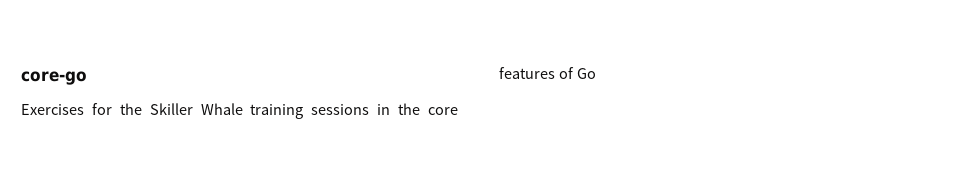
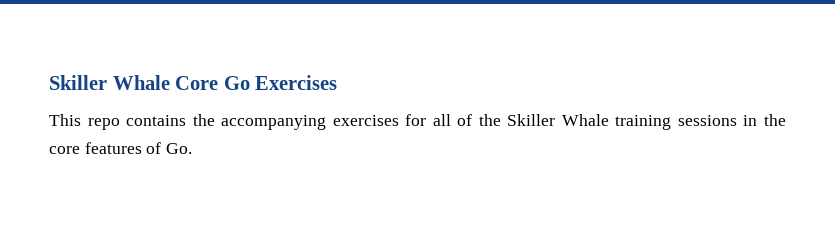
[21,71,87,85] [21,103,112,115] core-go // Exercises for -> [49,75,338,90] [49,114,473,130] Skiller Whale Core Go Exercises // This repo contains the accompanying exercises for all of
[576,68,596,79] Go -> [166,143,193,154] Go.

